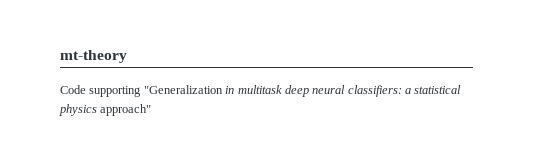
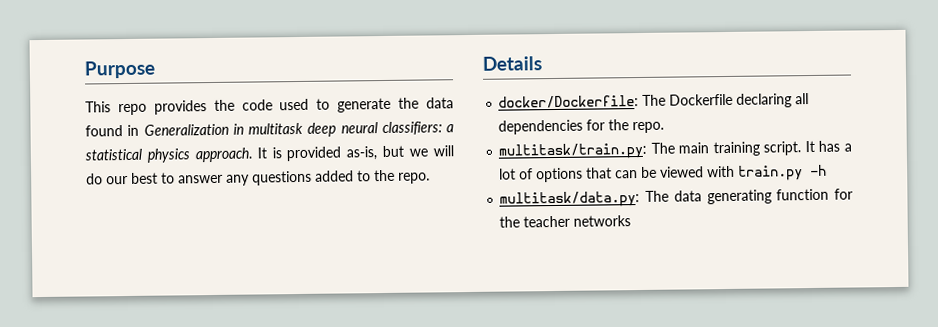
[60,50,127,63] [60,85,223,97] mt-theory // Code supporting "Generalization -> [84,60,155,79] [85,97,454,116] [85,123,229,137] Purpose // This repo provides the code used to generate the data found in Generalization
[100,104,152,116] approach" -> [194,145,455,163] [86,169,430,186] [482,56,542,71] [498,93,810,109] [498,119,665,135] [498,140,852,160] [499,164,828,183] [499,188,853,208] [499,215,632,228] approach. It is provided as-is, but we will do our best to answer any questions added to the repo. // Details // docker/Dockerfile: The Dockerfile declaring all dependencies for the repo. // multitask/train.py: The main training script. It has a lot of options that can be viewed with train.py -h // multitask/data.py: The data generating function for the teacher networks

